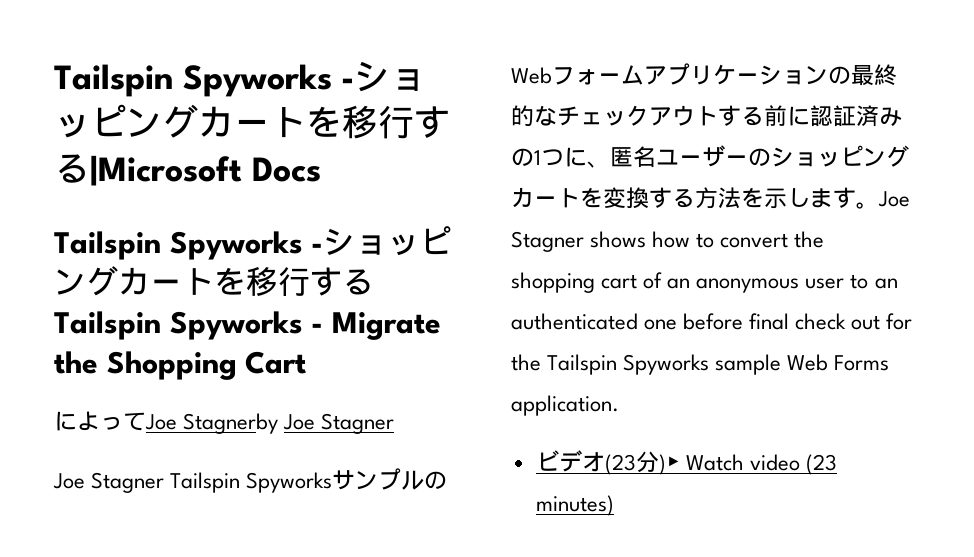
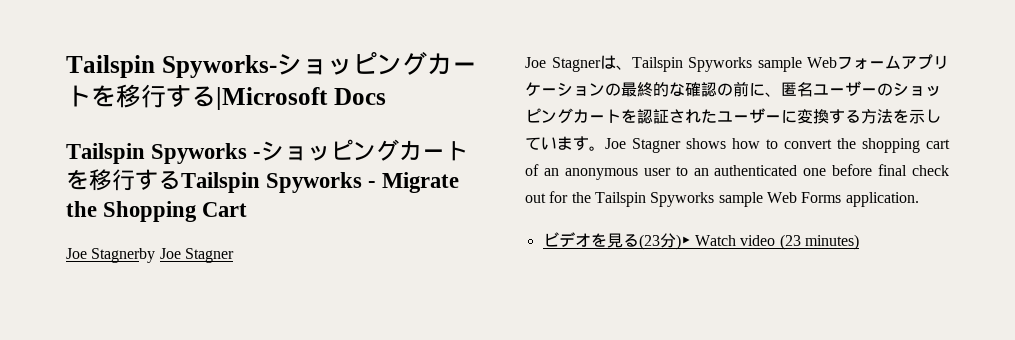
[54,64,355,97] Tailspin Spyworks - -> [66,55,277,78] Tailspin Spyworks-
[54,411,146,431] によって -> (248, 209) none
[170,468,448,493] Tailspin Spyworksサンプルの -> [599,55,802,72] は、Tailspin Spyworks sample
[557,105,902,127] [511,148,564,166] チェックアウトする前に認証済みの1つ -> [685,81,749,97] 確認の前
(603, 197) none -> [637,108,797,124] 認証されたユーザーに
(810, 197) none -> [525,137,557,150] てい
(605, 462) none -> [590,233,639,248] を見る

